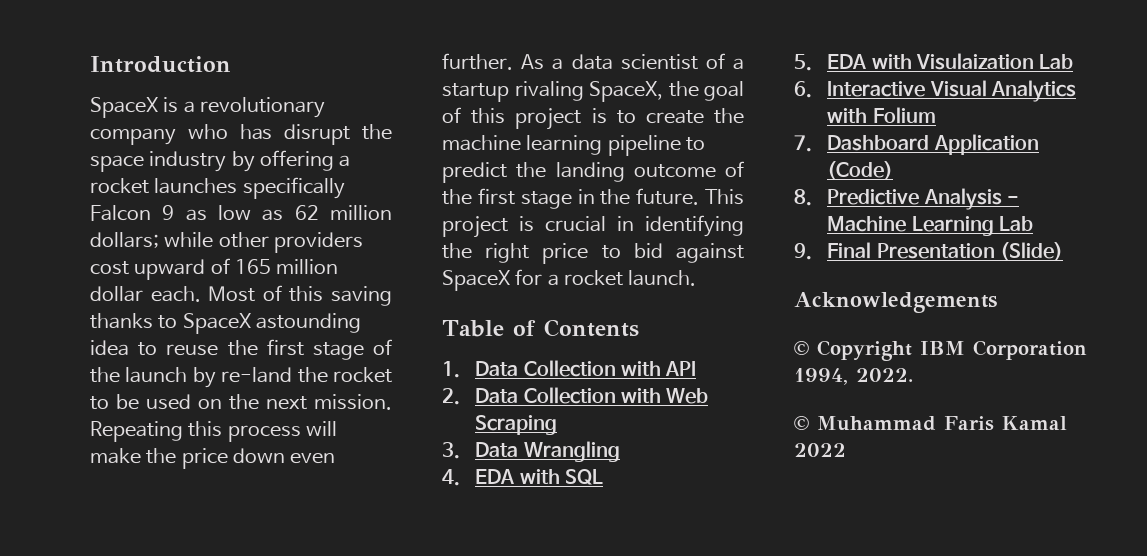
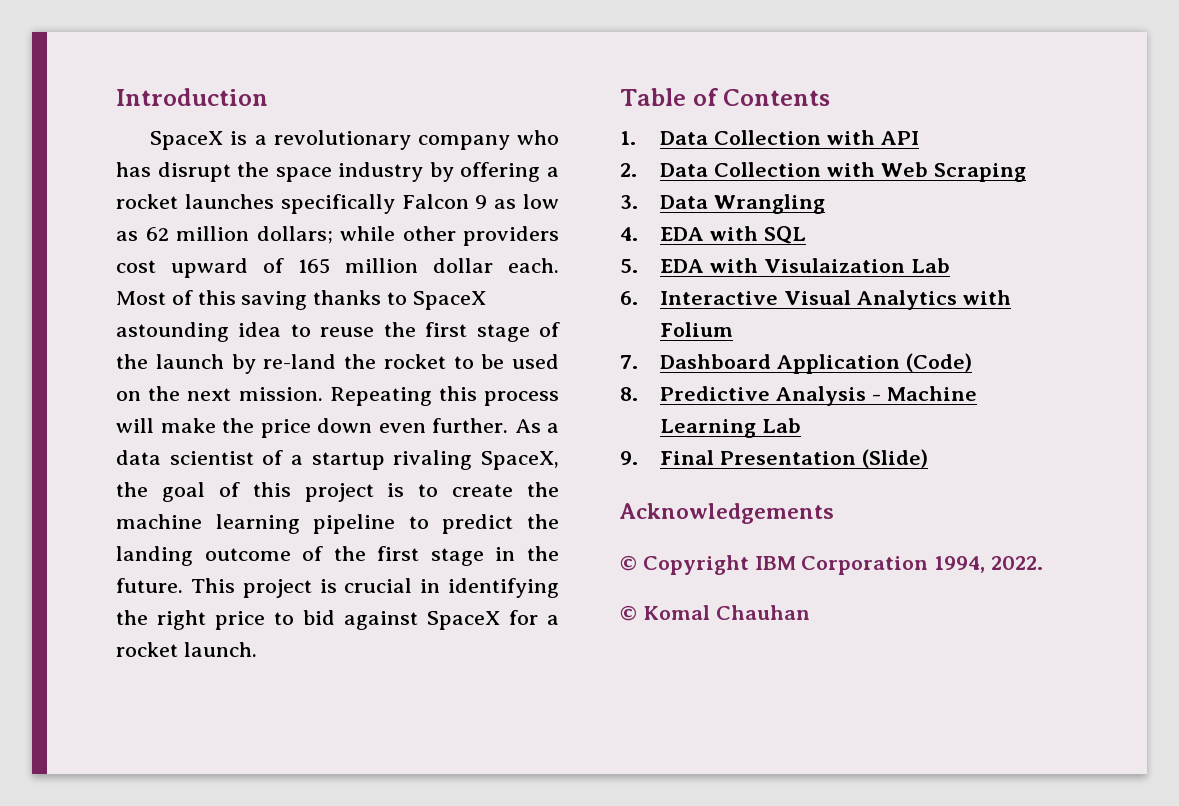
[817,416,1067,431] [794,443,846,457] Muhammad Faris Kamal 2022 -> [642,605,810,620] Komal Chauhan

